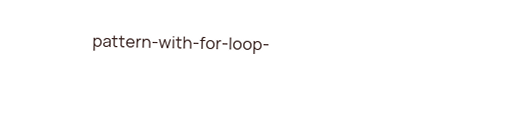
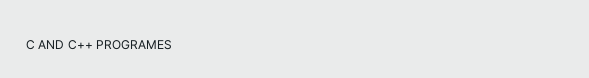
[92,34,270,55] pattern-with-for-loop- -> [26,40,173,50] C AND C++ PROGRAMES

